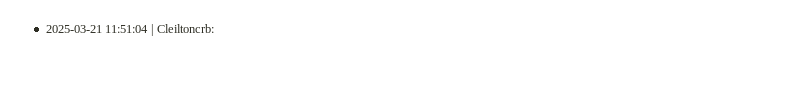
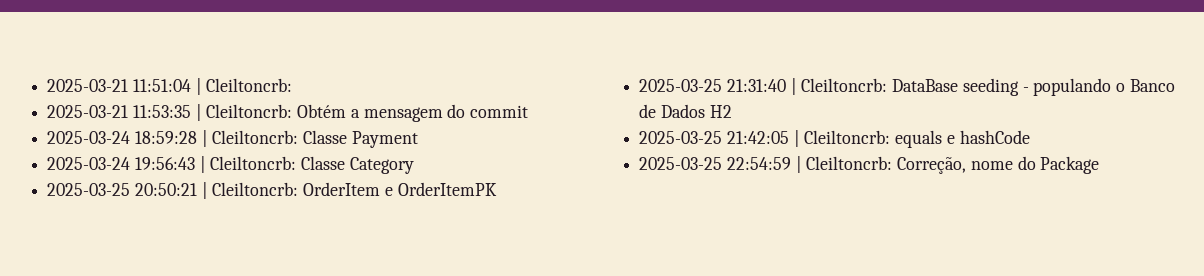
(214, 28) none -> [47,104,529,122] [47,130,418,148] [47,156,414,174] [47,182,497,199] [639,78,1175,96] [639,104,732,118] [639,130,1030,148] [639,156,1100,174] // 2025-03-21 11:53:35 | Cleiltoncrb: Obtém a mensagem do commit // 2025-03-24 18:59:28 | Cleiltoncrb: Classe Payment // 2025-03-24 19:56:43 | Cleiltoncrb: Classe Category // 2025-03-25 20:50:21 | Cleiltoncrb: OrderItem e OrderItemPK // 2025-03-25 21:31:40 | Cleiltoncrb: DataBase seeding - populando o Banco de Dados H2 // 2025-03-25 21:42:05 | Cleiltoncrb: equals e hashCode // 2025-03-25 22:54:59 | Cleiltoncrb: Correção, nome do Package

